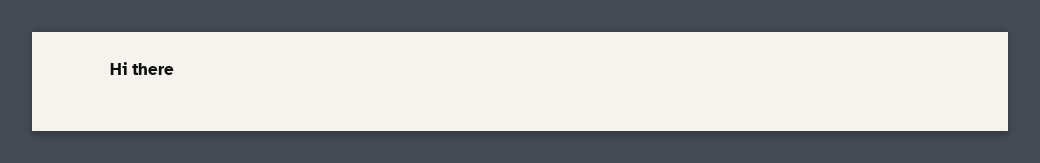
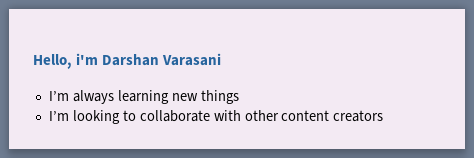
[110,62,174,75] Hi there -> [33,53,222,69] [48,90,239,104] [48,110,384,124] Hello, i'm Darshan Varasani // I’m always learning new things // I’m looking to collaborate with other content creators

